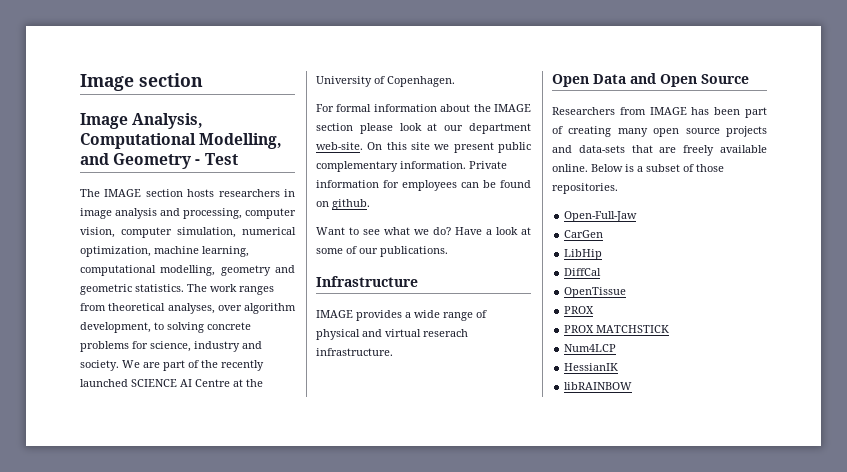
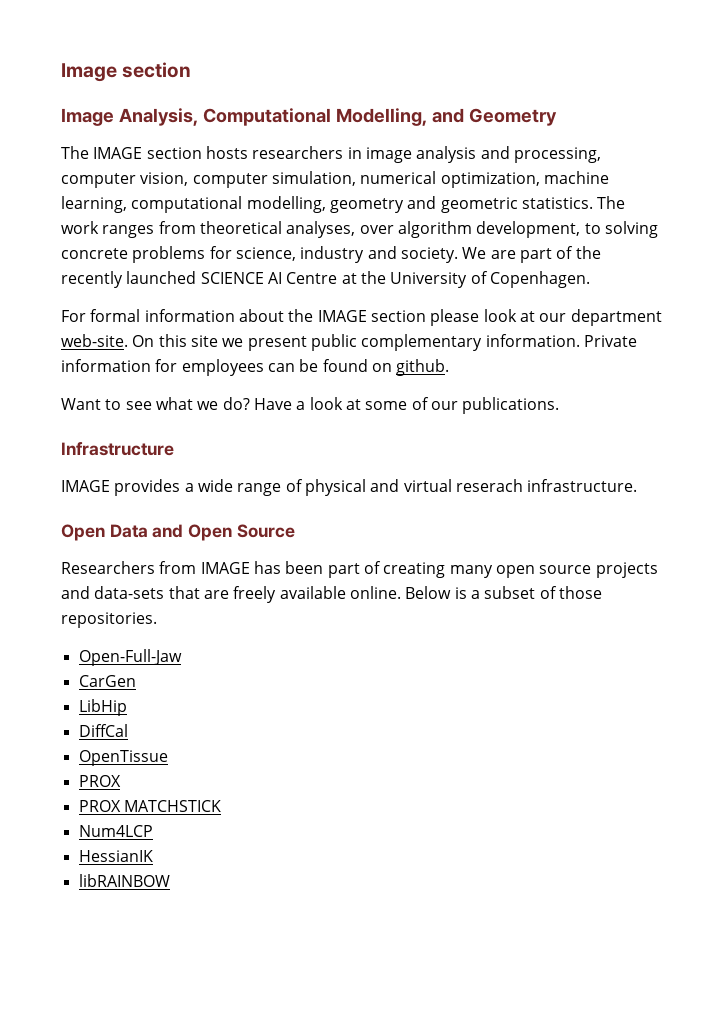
[195,153,238,165] - Test -> (557, 117) none

